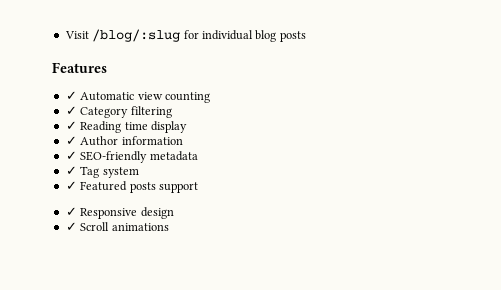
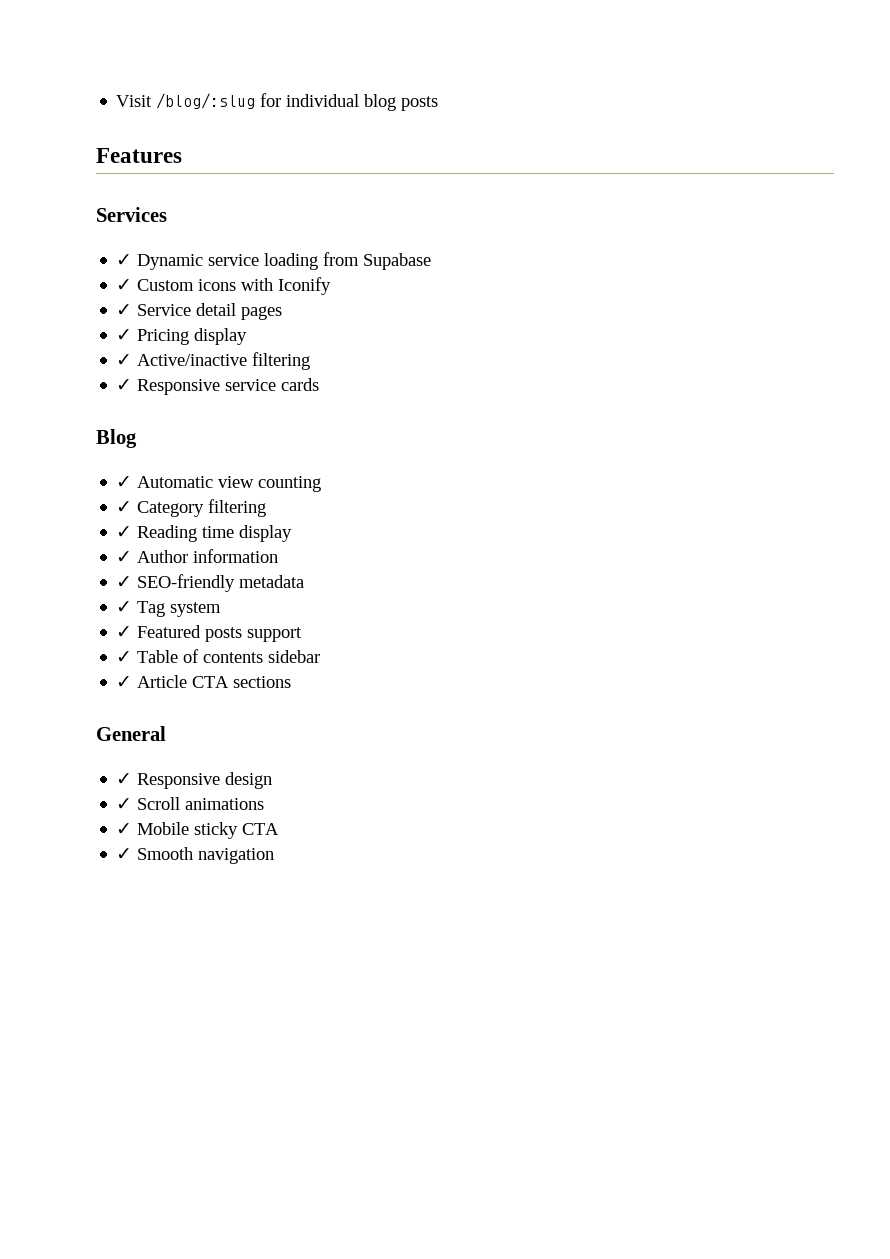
(107, 67) none -> [96,207,167,222] [116,252,432,270] [116,277,332,295] [116,303,283,320] [116,328,248,345] [116,352,311,370] [116,378,320,395] [96,429,137,448] // Services // ✓ Dynamic service loading from Supabase // ✓ Custom icons with Iconify // ✓ Service detail pages // ✓ Pricing display // ✓ Active/inactive filtering // ✓ Responsive service cards // Blog
(198, 187) none -> [116,649,321,663] [116,675,292,688] [96,726,166,741] // ✓ Table of contents sidebar // ✓ Article CTA sections // General
(169, 227) none -> [116,822,280,839] [116,847,275,864] // ✓ Mobile sticky CTA // ✓ Smooth navigation

